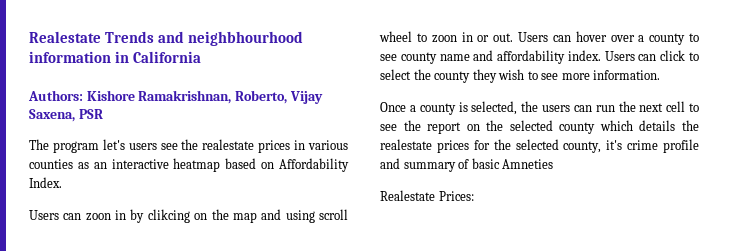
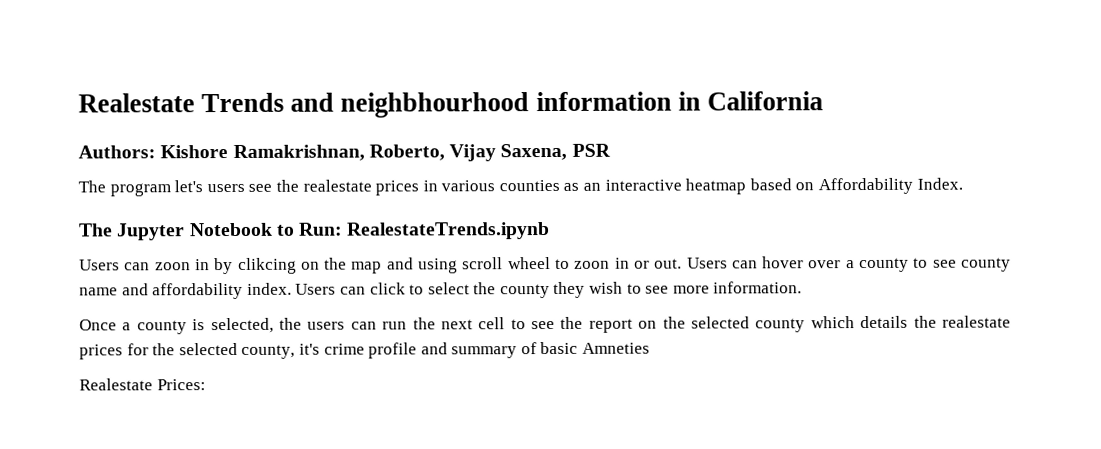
(62, 182) none -> [78,222,551,241] // The Jupyter Notebook to Run: RealestateTrends.ipynb

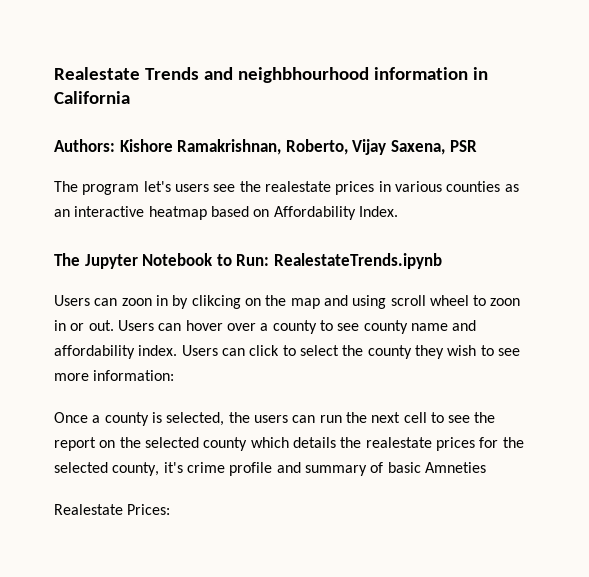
[713,281,803,294] information. -> [93,370,175,381] information:

